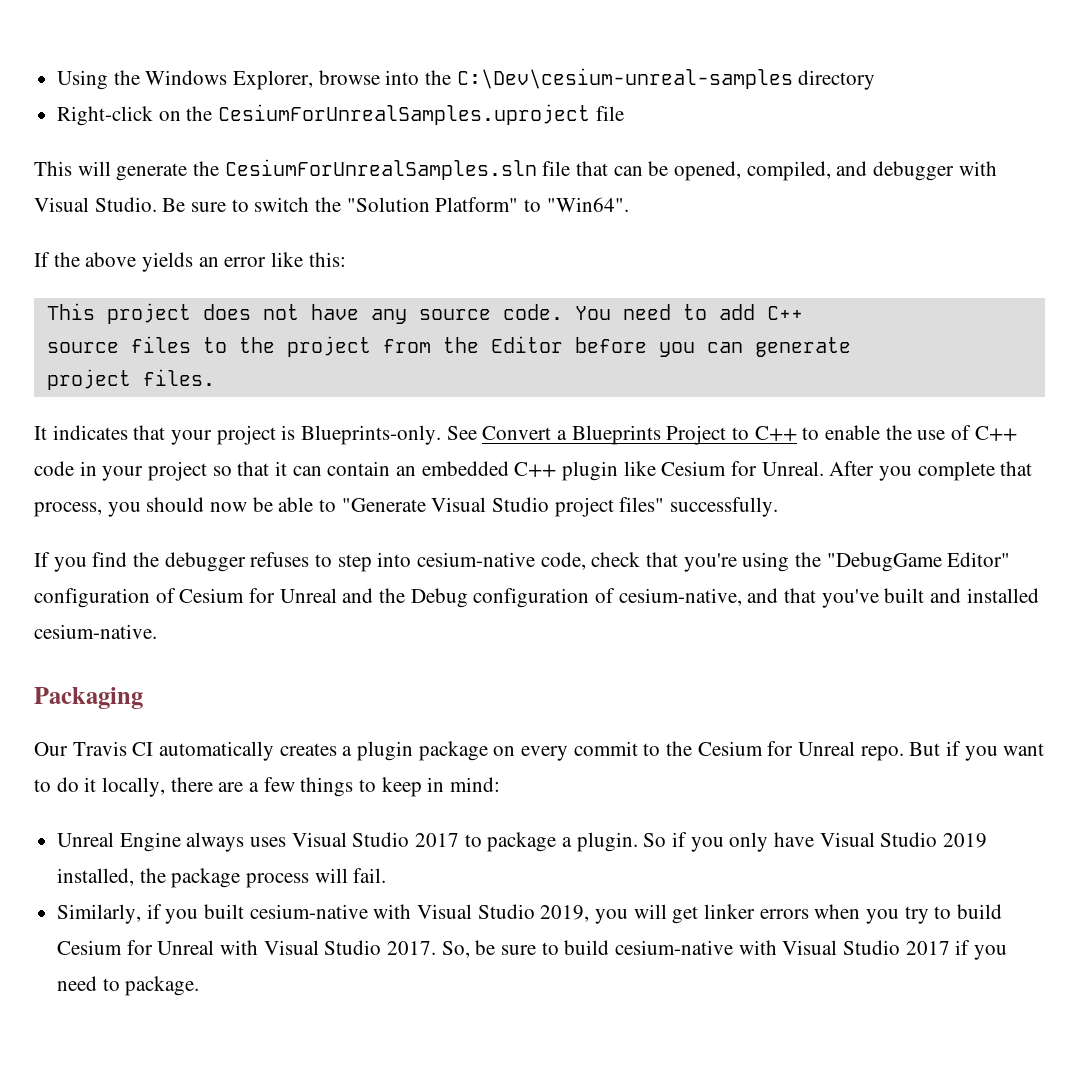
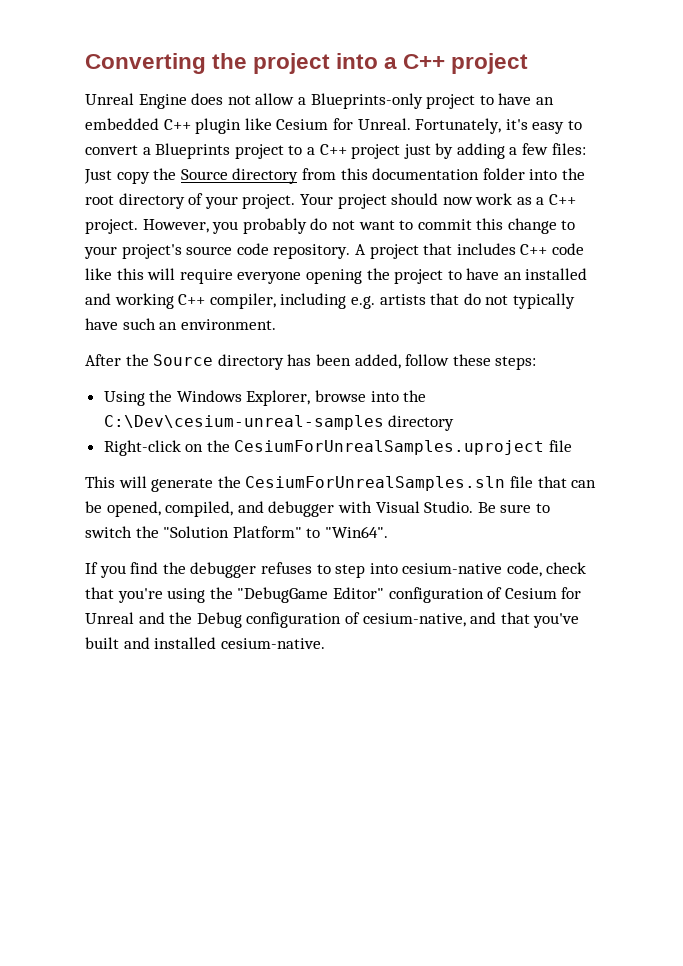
(57, 80) none -> [85,53,529,74] [85,93,554,109] [85,118,582,134] [85,143,586,159] [84,168,585,184] [85,193,577,209] [85,218,576,234] [84,243,584,259] [85,268,588,284] [85,293,575,309] [85,318,276,330] [85,354,537,370] Converting the project into a C++ project // Unreal Engine does not allow a Blueprints-only project to have an embedded C++ plugin like Cesium for Unreal. Fortunately, it's easy to convert a Blueprints project to a C++ project just by adding a few files: Just copy the Source directory from this documentation folder into the root directory of your project. Your project should now work as a C++ project. However, you probably do not want to commit this change to your project's source code repository. A project that includes C++ code like this will require everyone opening the project to have an installed and working C++ compiler, including e.g. artists that do not typically have such an environment. // After the Source directory has been added, follow these steps: //
[34,252,346,272] [46,303,803,324] [46,336,851,357] [46,369,215,390] [34,425,1017,445] [34,461,1033,481] [34,497,779,517] // If the above yields an error like this: // This project does not have any source code. You need to add C++ // source files to the project from the Editor before you can generate // project files. // It indicates that your project is Blueprints-only. See Convert a Blueprints Project to C++ to enable the use of C++ code in your project so that it can contain an embedded C++ plugin like Cesium for Unreal. After you complete that process, you should now be able to "Generate Visual Studio project files" successfully. -> (388, 532) none
[34,687,143,709] [34,741,1045,761] [34,777,501,797] [57,832,988,852] [57,868,387,888] [57,904,1003,924] [57,940,1008,960] [57,976,200,996] // Packaging // Our Travis CI automatically creates a plugin package on every commit to the Cesium for Unreal repo. But if you want to do it locally, there are a few things to keep in mind: // Unreal Engine always uses Visual Studio 2017 to package a plugin. So if you only have Visual Studio 2019 installed, the package process will fail. // Similarly, if you built cesium-native with Visual Studio 2019, you will get linker errors when you try to build Cesium for Unreal with Visual Studio 2017. So, be sure to build cesium-native with Visual Studio 2017 if you need to package. -> (325, 643) none

